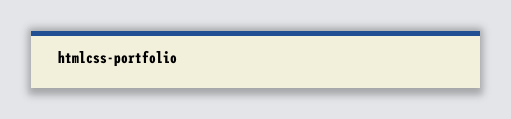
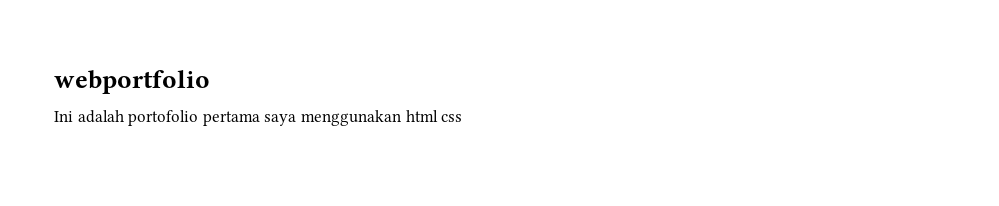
[58,50,177,67] htmlcss-portfolio -> [54,70,210,94] [54,110,463,126] webportfolio // Ini adalah portofolio pertama saya menggunakan html css

